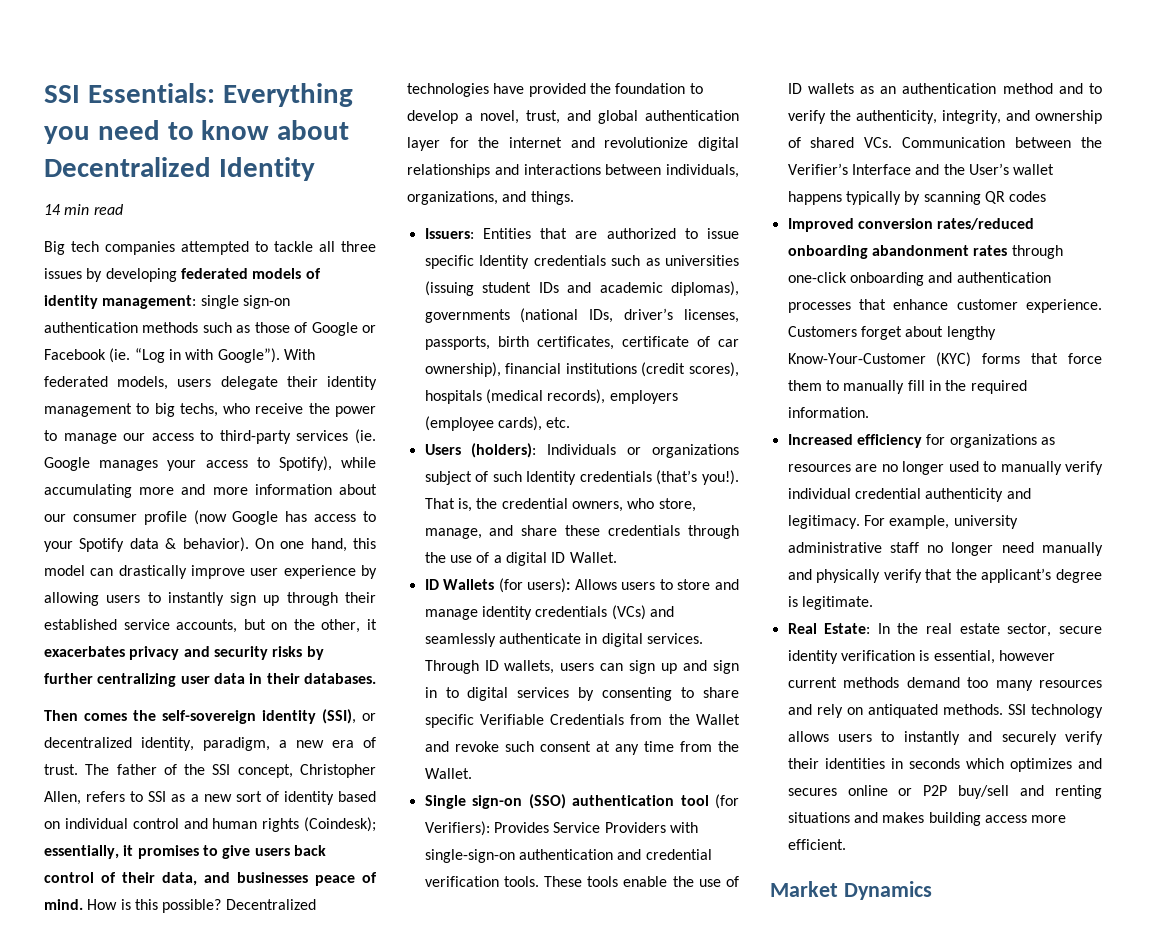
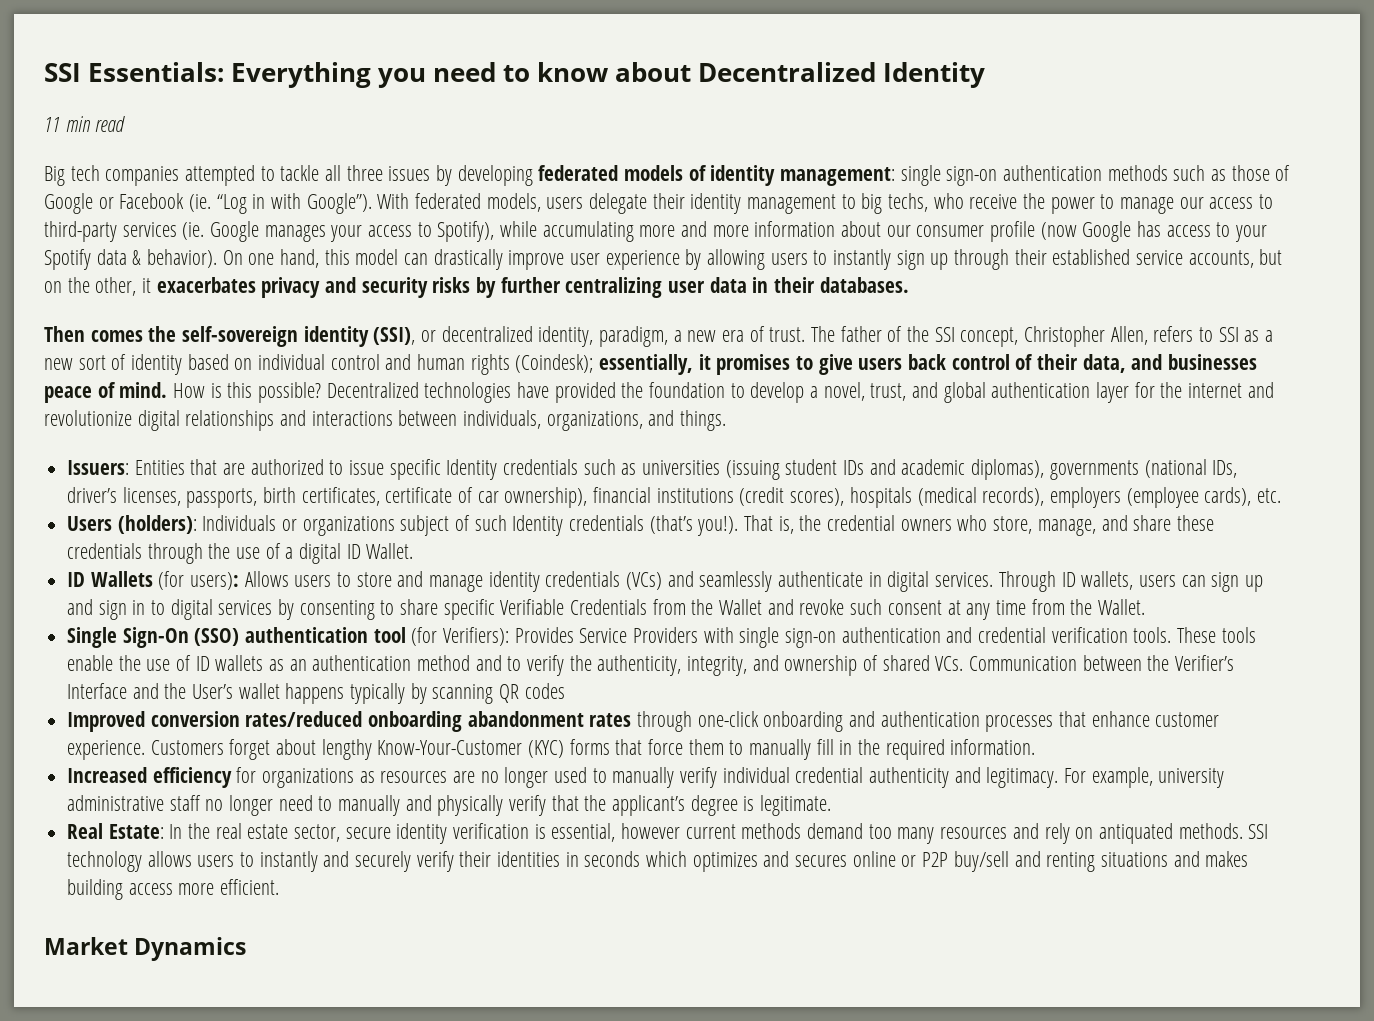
[44,204,61,215] 14 -> [44,117,60,132] 11
[571,501,623,512] owners, -> [900,519,952,531] owners
[472,795,523,809] sign-on -> [122,627,189,648] Sign-On
[424,849,515,863] single-sign-on -> [739,627,837,648] single sign-on
(1034, 547) none -> [318,796,333,811] to

